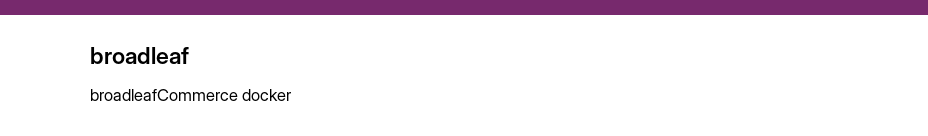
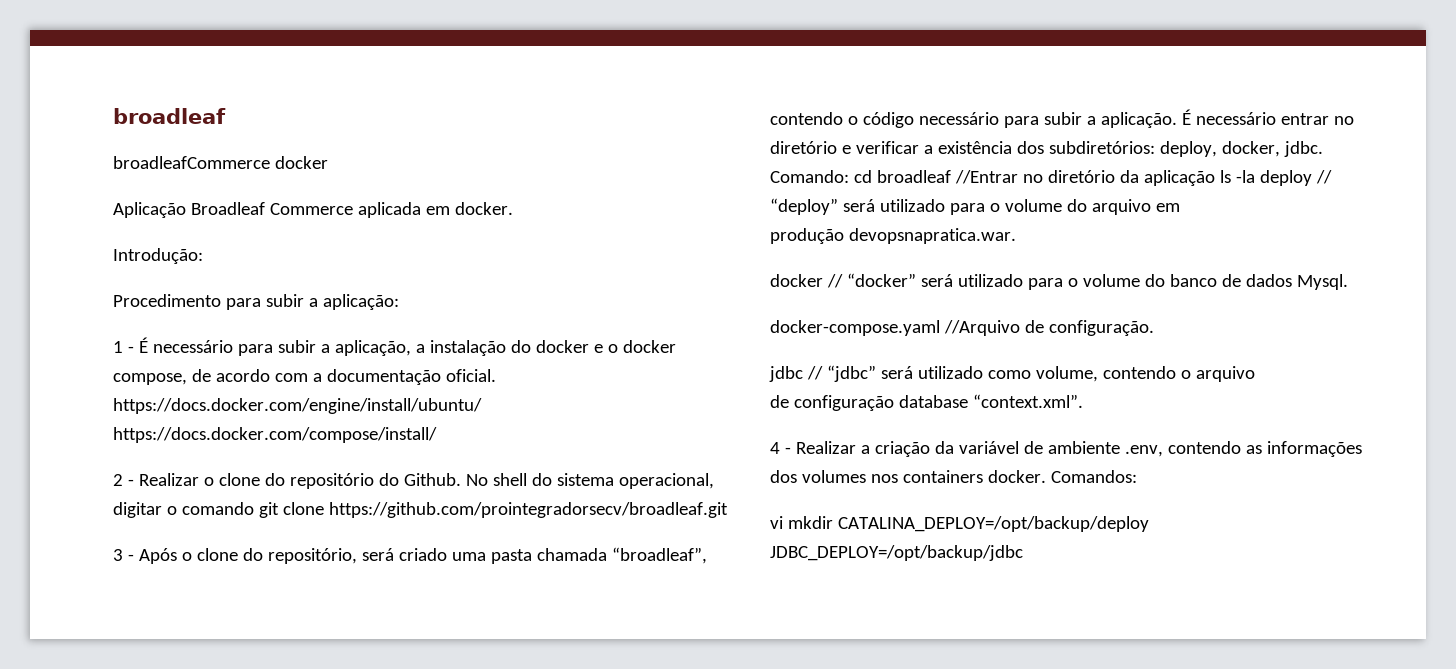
(292, 95) none -> [113,202,513,218] [113,248,203,264] [113,294,399,310] [113,337,676,356] [113,369,496,385] [113,398,482,414] [113,427,437,443] [113,473,714,489] [113,502,728,518] [113,547,707,564] [770,109,1354,128] [770,141,1323,157] [770,170,1332,186] [770,198,1180,215] [770,228,1016,244] [770,273,1348,290] [770,320,1154,336] [769,365,1255,382] [770,394,1083,411] [770,441,1362,457] [770,470,1137,483] [770,516,1149,532] [770,545,1023,561] // Aplicação Broadleaf Commerce aplicada em docker. // Introdução: // Procedimento para subir a aplicação: // 1 - É necessário para subir a aplicação, a instalação do docker e o docker compose, de acordo com a documentação oficial. https://docs.docker.com/engine/install/ubuntu/ https://docs.docker.com/compose/install/ // 2 - Realizar o clone do repositório do Github. No shell do sistema operacional, digitar o comando git clone https://github.com/prointegradorsecv/broadleaf.git // 3 - Após o clone do repositório, será criado uma pasta chamada “broadleaf”, contendo o código necessário para subir a aplicação. É necessário entrar no diretório e verificar a existência dos subdiretórios: deploy, docker, jdbc. Comando: cd broadleaf //Entrar no diretório da aplicação ls -la deploy // “deploy” será utilizado para o volume do arquivo em // produção devopsnapratica.war. // docker // “docker” será utilizado para o volume do banco de dados Mysql. // docker-compose.yaml //Arquivo de configuração. // jdbc // “jdbc” será utilizado como volume, contendo o arquivo // de configuração database “context.xml”. // 4 - Realizar a criação da variável de ambiente .env, contendo as informações dos volumes nos containers docker. Comandos: // vi mkdir CATALINA_DEPLOY=/opt/backup/deploy JDBC_DEPLOY=/opt/backup/jdbc

